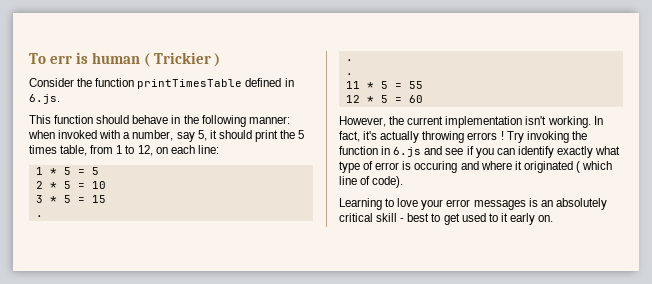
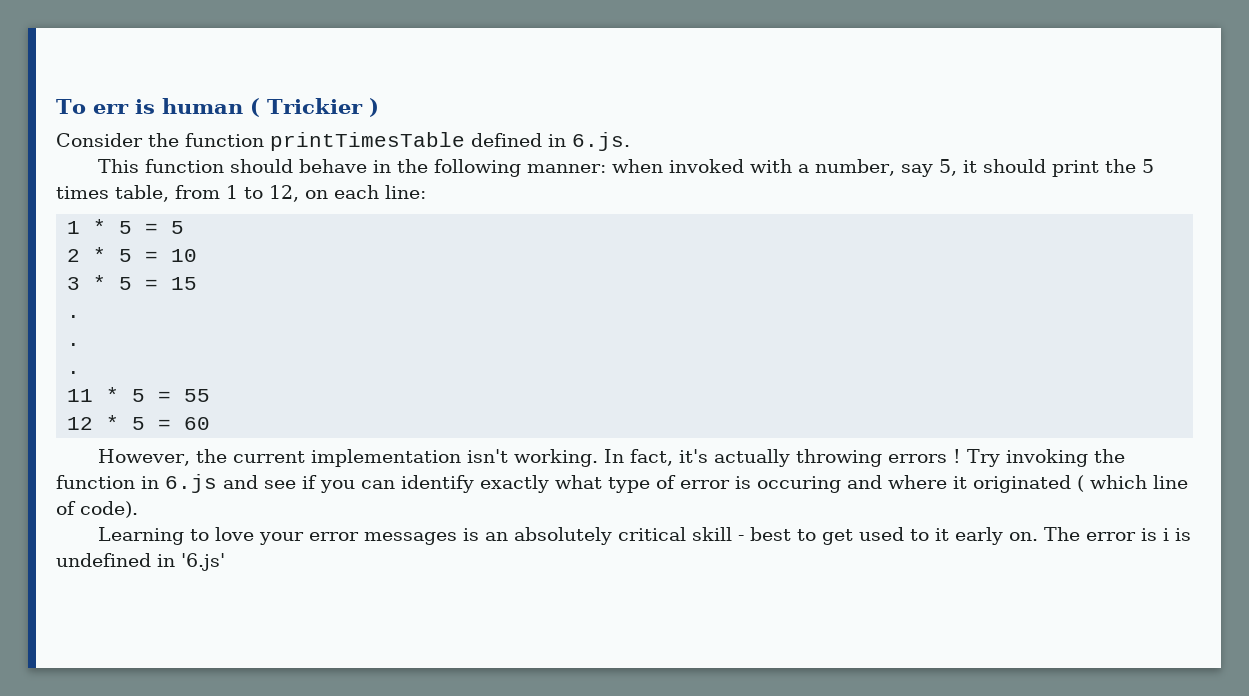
(554, 218) none -> [1043,527,1191,541] [56,553,225,571] The error is i is undefined in '6.js'

